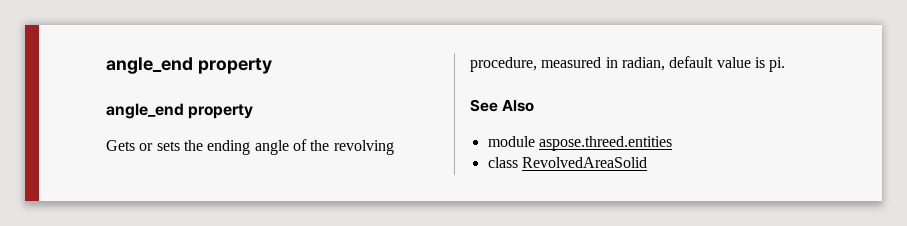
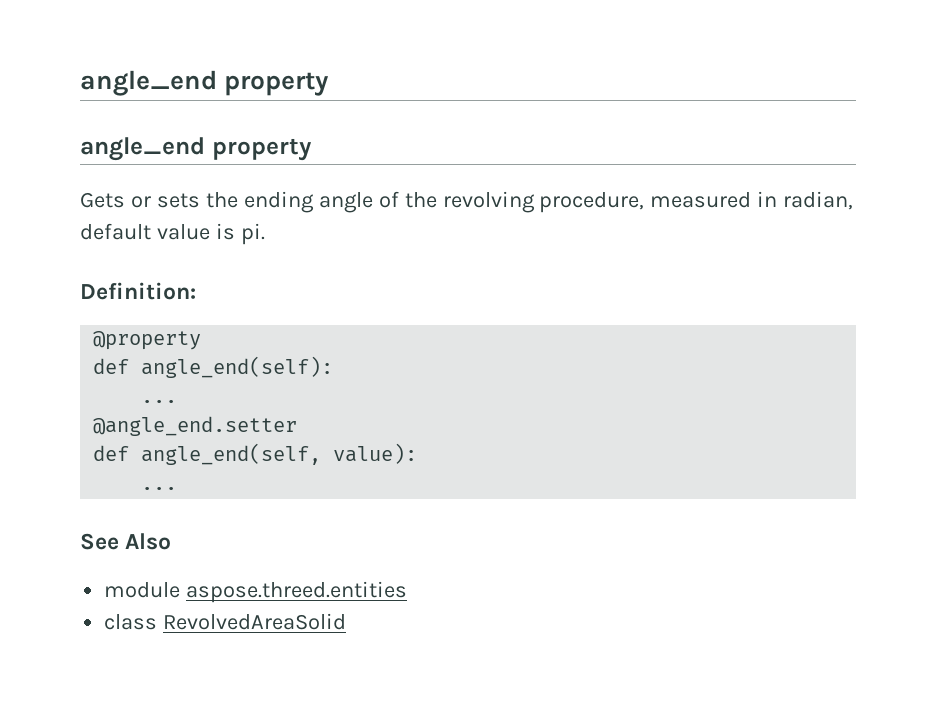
(786, 64) none -> [80,282,196,300] [93,331,202,350] [93,356,334,378] [141,400,178,403] [93,416,298,436] [93,443,418,465] [141,487,178,490] // Definition: // @property // def angle_end(self): // ... // @angle_end.setter // def angle_end(self, value): // ...

